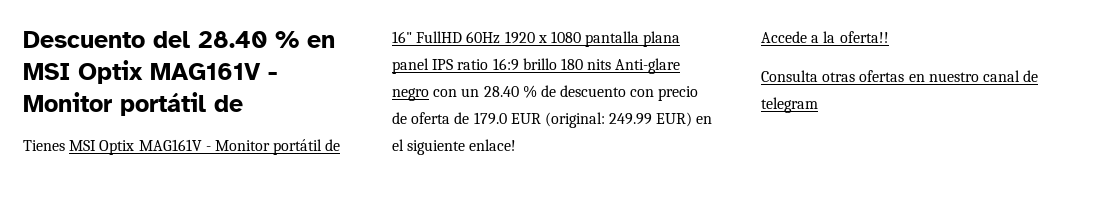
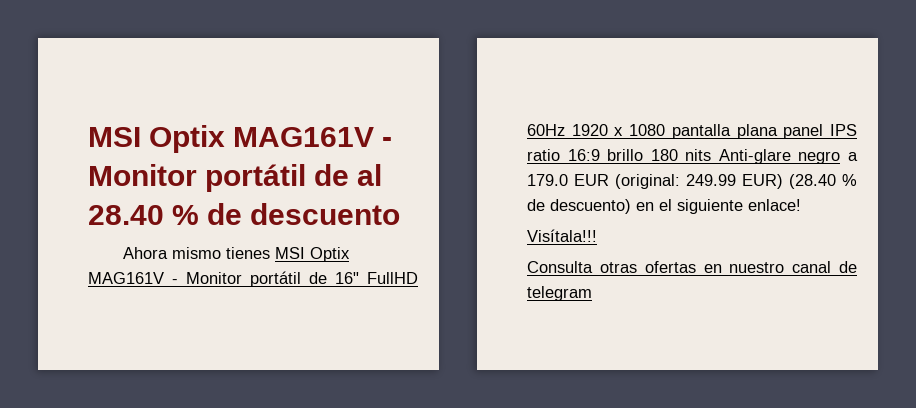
[23,31,335,48] [23,60,277,84] [23,92,243,116] [23,140,65,151] Descuento del 28.40 % en MSI Optix MAG161V - Monitor portátil de // Tienes -> [88,125,393,153] [88,164,383,192] [88,203,401,225] [123,247,271,259] MSI Optix MAG161V - Monitor portátil de al 28.40 % de descuento // Ahora mismo tienes
[433,85,699,101] [392,112,470,124] con un 28.40 % de descuento con precio de oferta de -> [848,152,858,161] a
(693, 119) none -> [789,174,857,189] [527,199,631,214] (28.40 % de descuento)
[761,31,889,43] Accede a la oferta!! -> [527,229,597,242] Visítala!!!

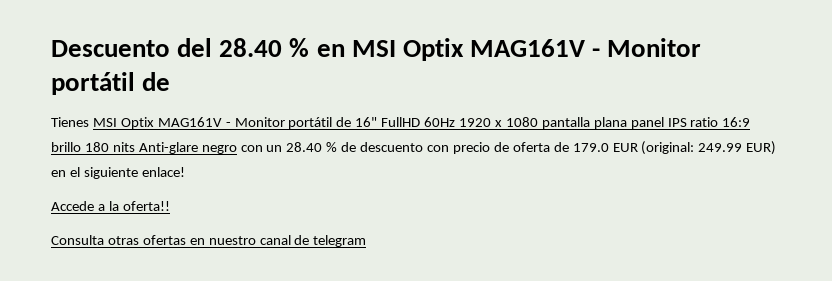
[88,125,393,153] [88,164,383,192] [88,203,401,225] [123,247,271,259] MSI Optix MAG161V - Monitor portátil de al 28.40 % de descuento // Ahora mismo tienes -> [51,38,702,61] [51,72,171,95] [51,117,89,127] Descuento del 28.40 % en MSI Optix MAG161V - Monitor portátil de // Tienes
[848,152,858,161] a -> [240,142,569,154] con un 28.40 % de descuento con precio de oferta de
[789,174,857,189] [527,199,631,214] (28.40 % de descuento) -> (777, 148) none
[527,229,597,242] Visítala!!! -> [51,201,170,211] Accede a la oferta!!

